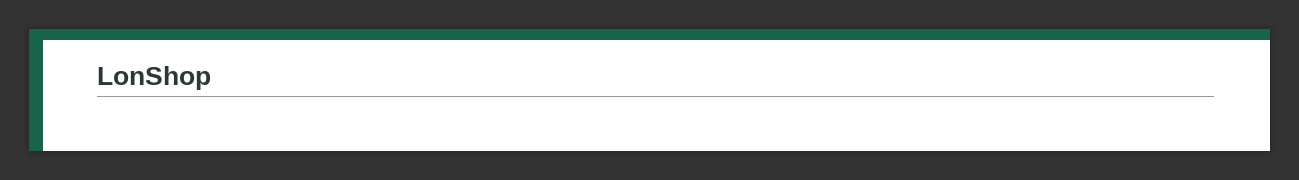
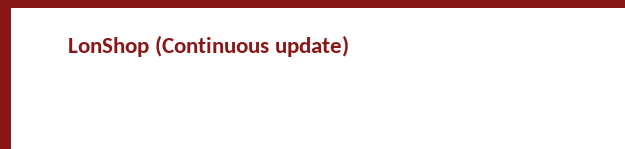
(211, 78) none -> [155,35,350,57] (Continuous update)

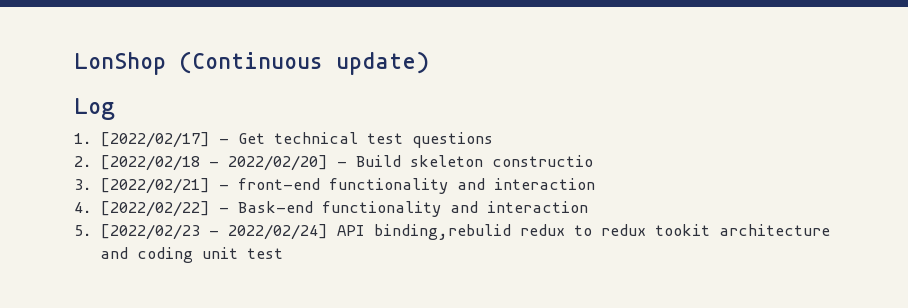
(350, 46) none -> [74,98,115,120] [74,132,494,148] [74,155,594,171] [74,178,596,194] [74,201,589,217] [74,224,831,240] [100,247,284,263] // Log // 1. [2022/02/17] - Get technical test questions // 2. [2022/02/18 - 2022/02/20] - Build skeleton constructio // 3. [2022/02/21] - front-end functionality and interaction // 4. [2022/02/22] - Bask-end functionality and interaction // 5. [2022/02/23 - 2022/02/24] API binding,rebulid redux to redux tookit architecture and coding unit test

